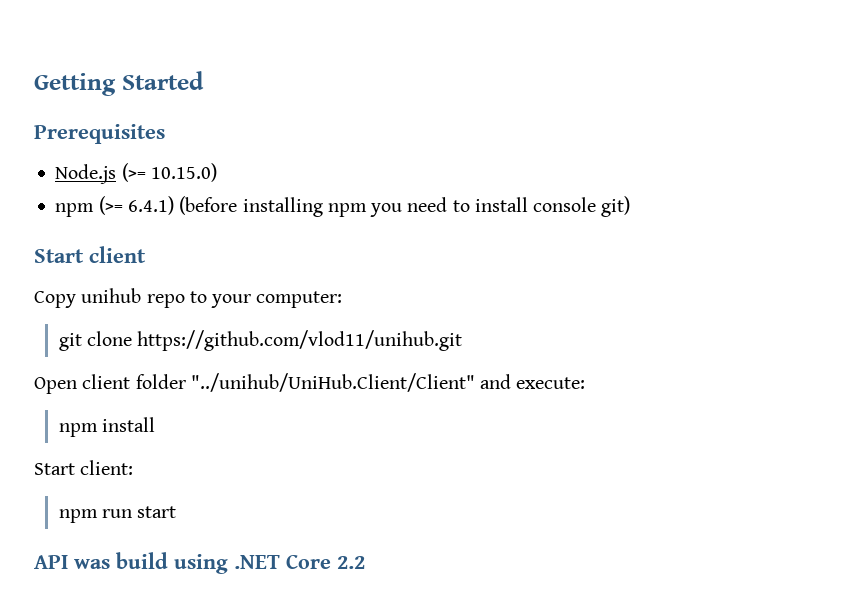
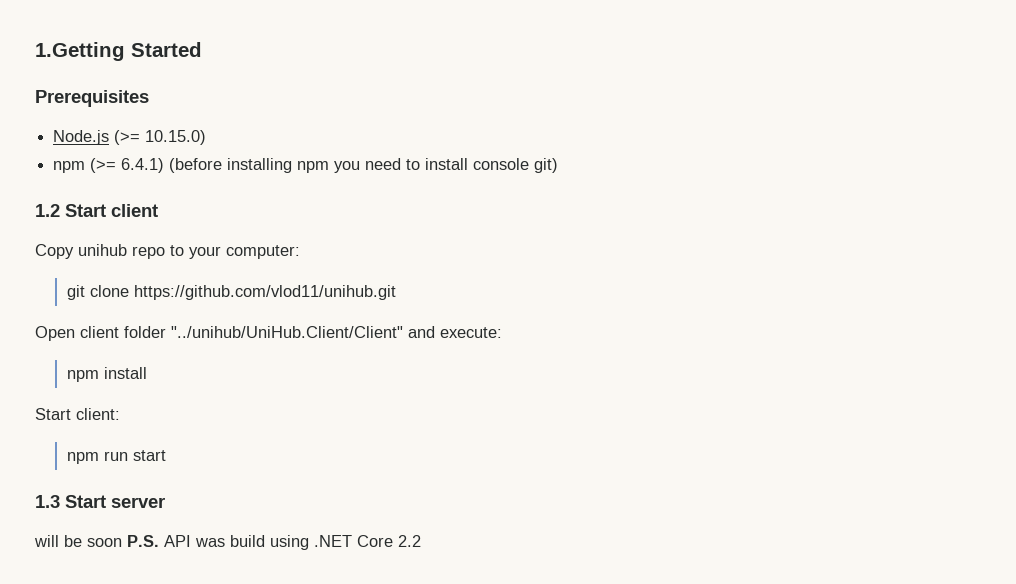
[34,73,116,96] Getting -> [35,42,125,61] 1.Getting
(631, 206) none -> [35,204,60,217] 1.2
(177, 512) none -> [35,495,165,508] [34,535,159,547] 1.3 Start server // will be soon P.S.

